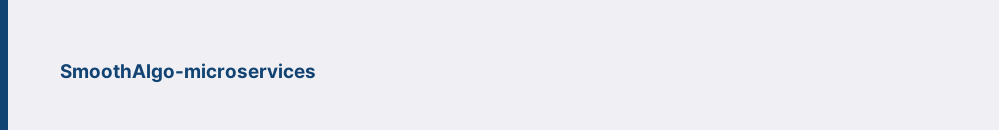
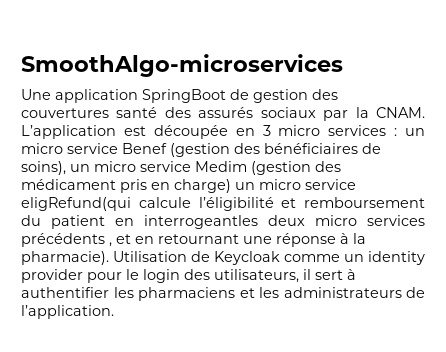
(316, 73) none -> [21,89,338,103] [21,107,425,121] [21,125,425,139] [21,143,381,157] [21,161,341,175] [21,179,356,193] [21,197,425,211] [21,215,425,229] [21,233,366,247] [21,251,425,265] [21,269,356,283] [21,287,425,301] [21,305,114,319] // Une application SpringBoot de gestion des couvertures santé des assurés sociaux par la CNAM. L’application est découpée en 3 micro services : un micro service Benef (gestion des bénéficiaires de soins), un micro service Medim (gestion des médicament pris en charge) un micro service eligRefund(qui calcule l’éligibilité et remboursement du patient en interrogeantles deux micro services précédents , et en retournant une réponse à la pharmacie). Utilisation de Keycloak comme un identity provider pour le login des utilisateurs, il sert à authentifier les pharmaciens et les administrateurs de l’application.

